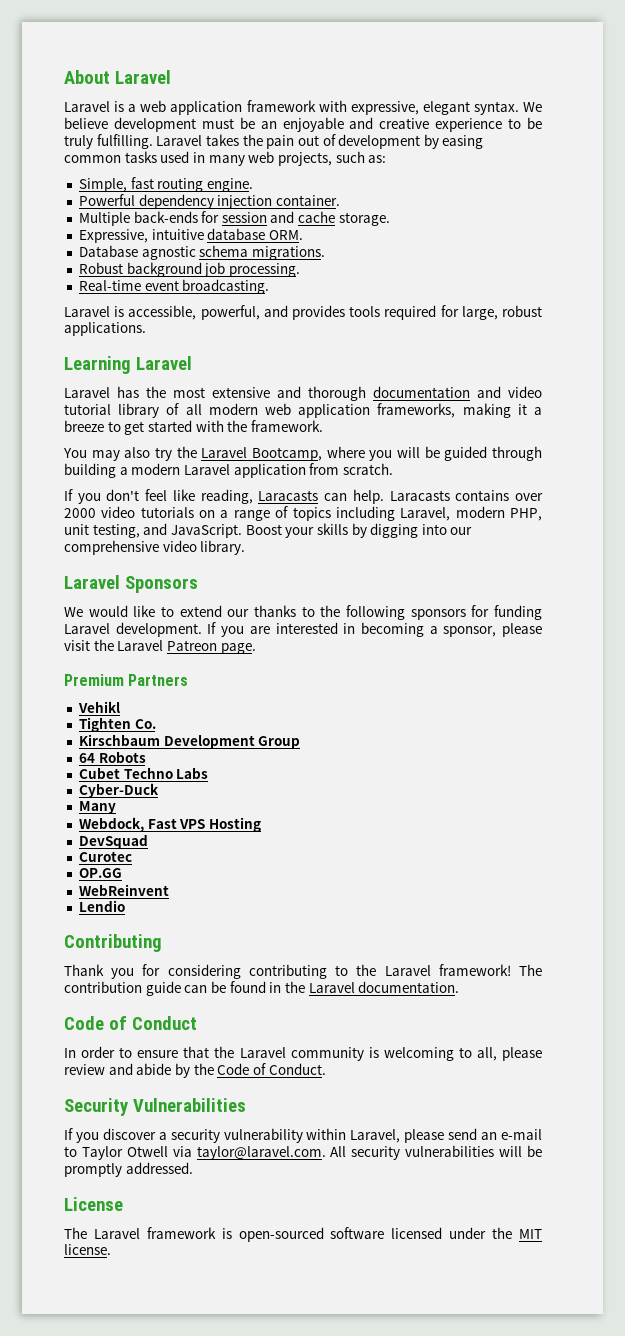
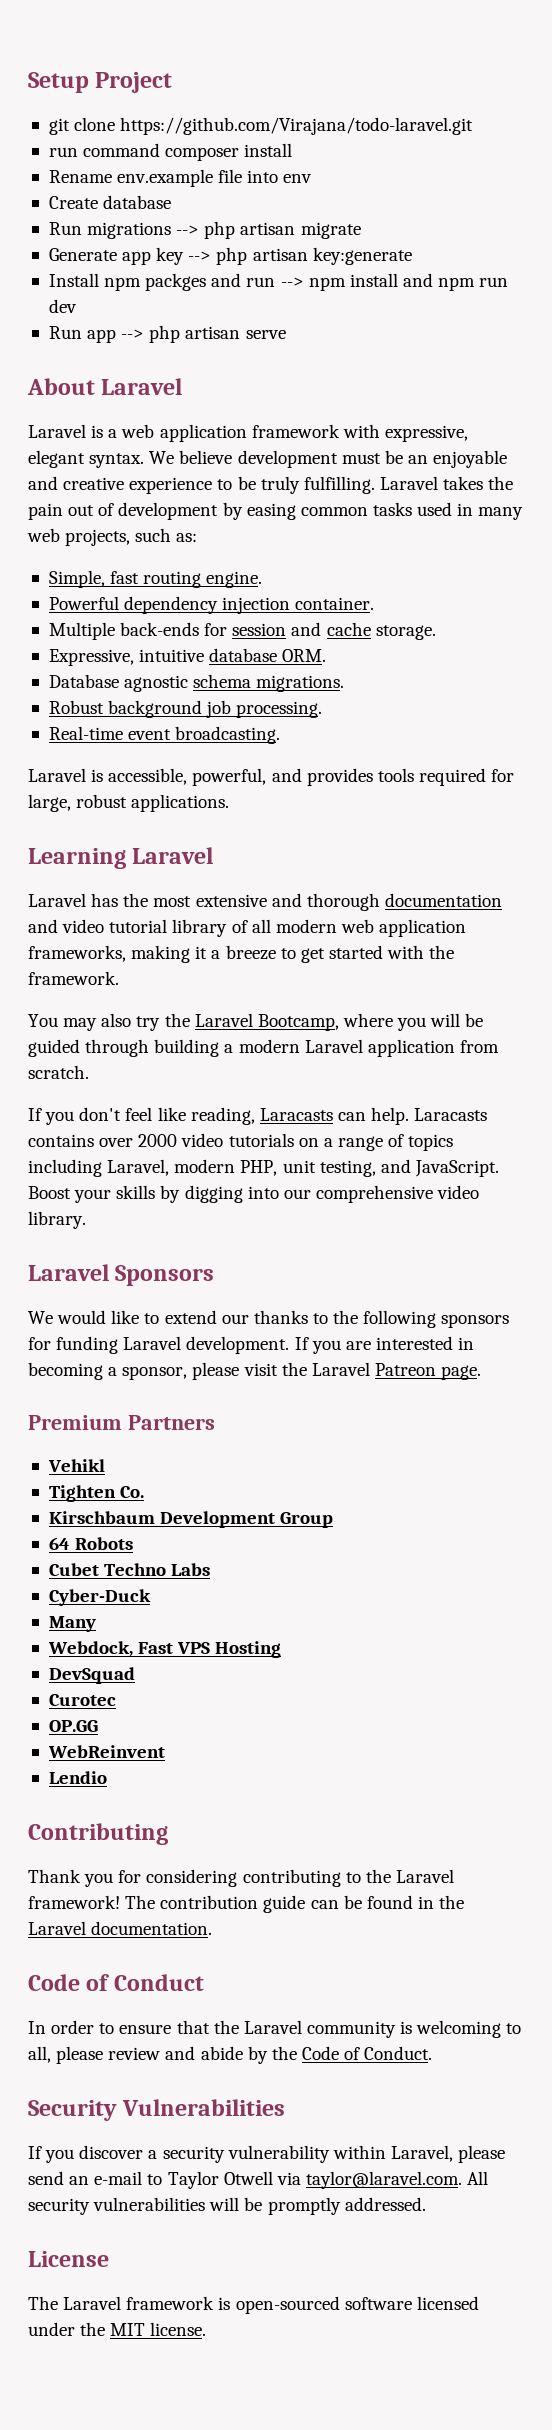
(64, 77) none -> [28,72,173,93] [48,117,474,135] [48,143,293,161] [48,169,313,187] [48,195,172,209] [48,221,361,239] [48,247,412,265] [48,273,509,291] [48,299,77,313] [48,325,286,343] Setup Project // git clone https://github.com/Virajana/todo-laravel.git // run command composer install // Rename env.example file into env // Create database // Run migrations --> php artisan migrate // Generate app key --> php artisan key:generate // Install npm packges and run --> npm install and npm run dev // Run app --> php artisan serve //

